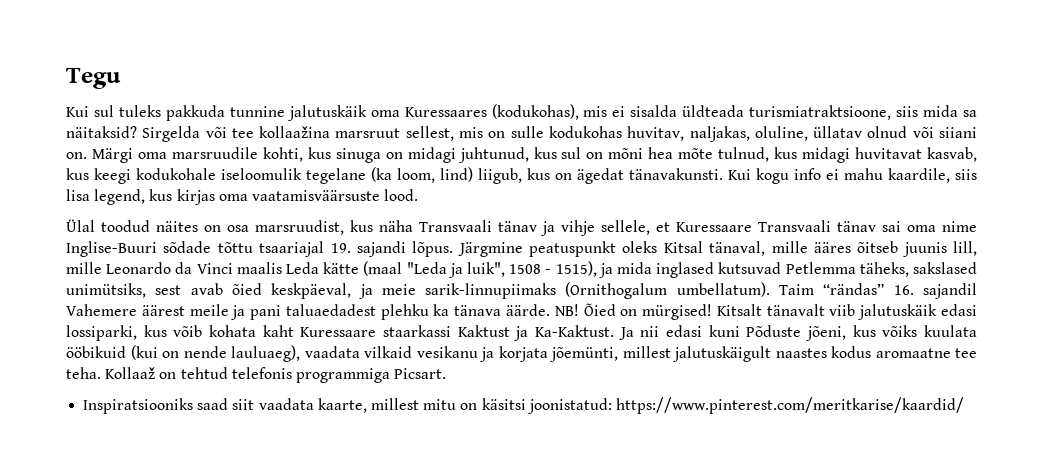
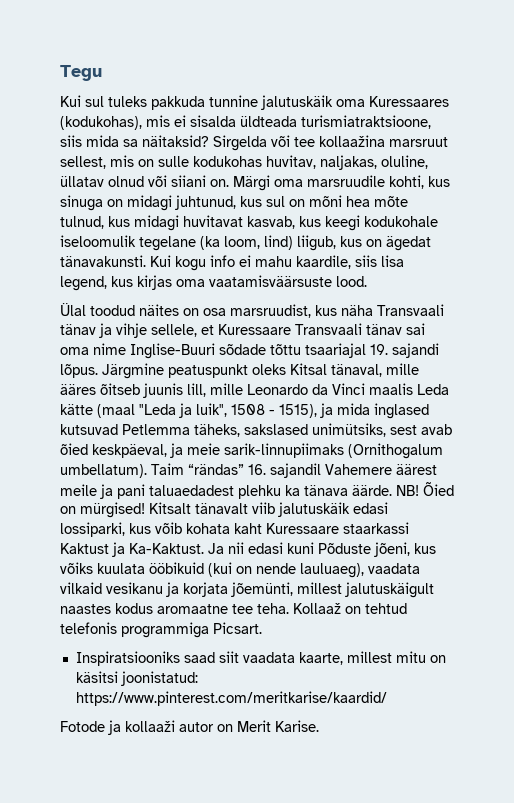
(964, 405) none -> [60,720,319,735] // Fotode ja kollaaži autor on Merit Karise.

